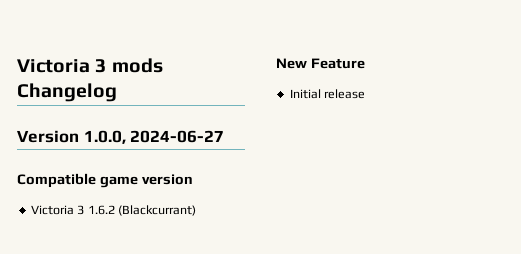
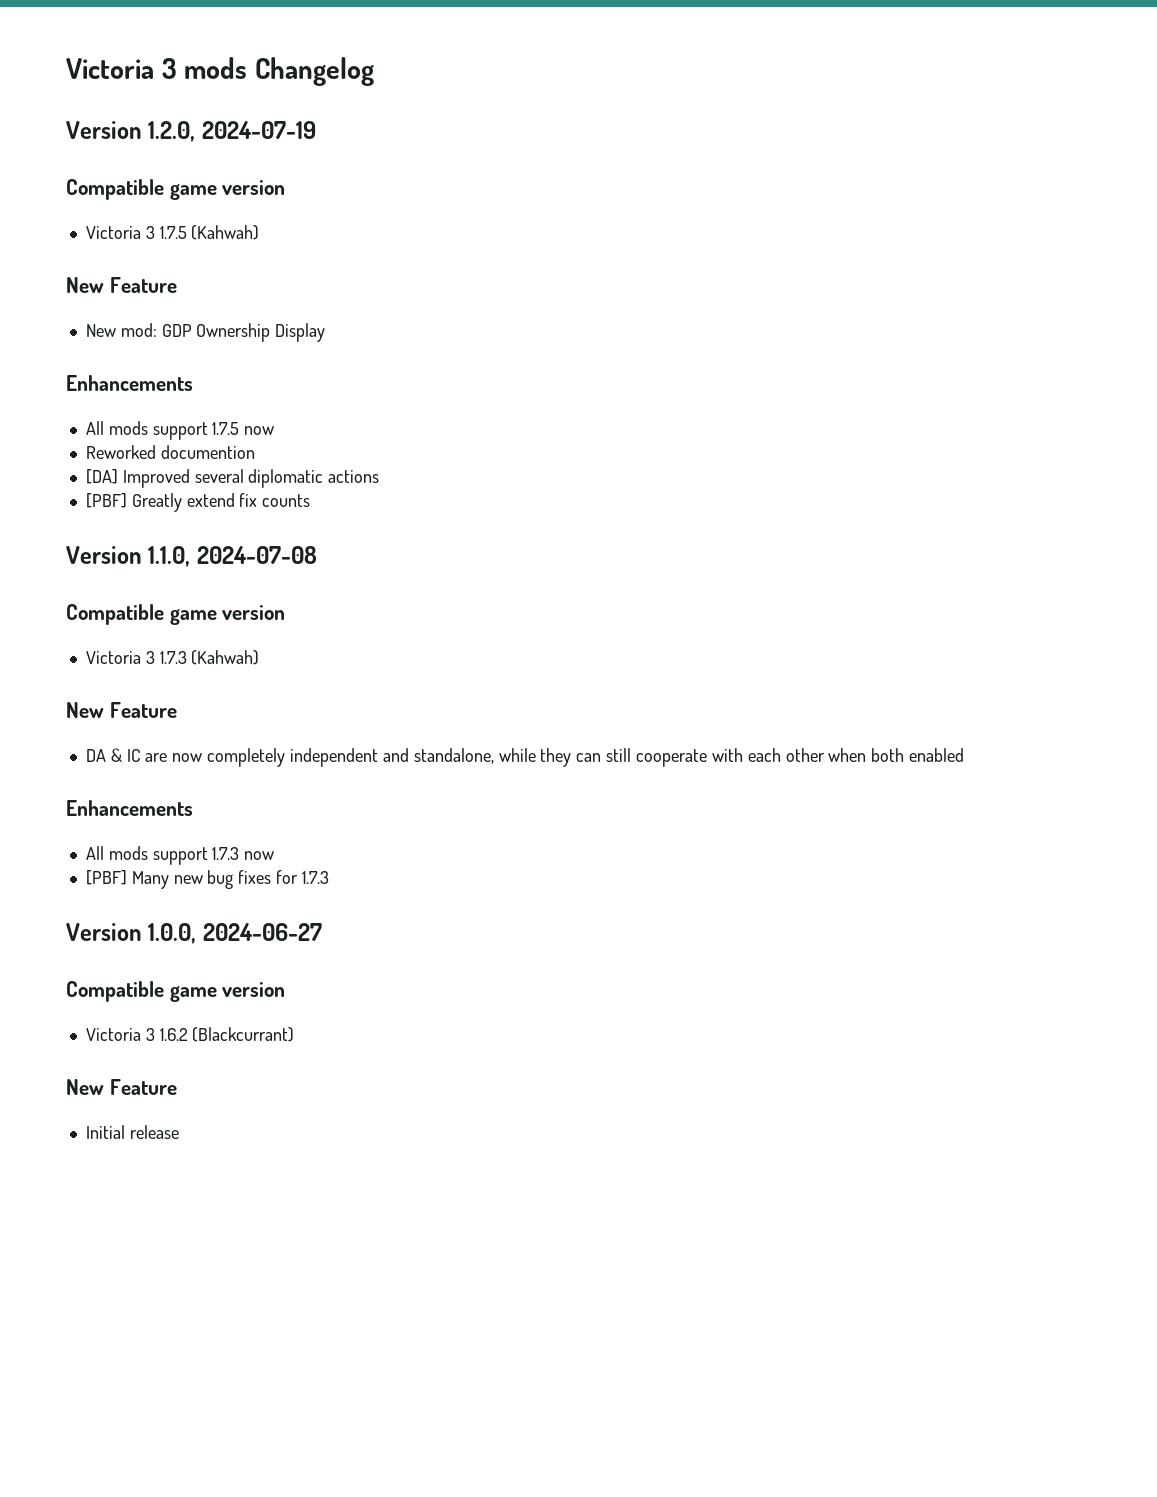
(117, 92) none -> [66,121,316,142] [66,179,286,200] [85,225,260,240] [66,277,177,293] [85,323,326,342] [66,375,193,391] [85,421,275,440] [85,445,255,459] [85,469,380,488] [85,493,311,512] [66,546,317,567] [66,604,286,625] [85,650,260,665] [66,702,177,718] [85,748,965,767] [66,800,193,816] [85,846,275,865] [85,870,329,889] // Version 1.2.0, 2024-07-19 // Compatible game version // Victoria 3 1.7.5 (Kahwah) // New Feature // New mod: GDP Ownership Display // Enhancements // All mods support 1.7.5 now // Reworked documention // [DA] Improved several diplomatic actions // [PBF] Greatly extend fix counts // Version 1.1.0, 2024-07-08 // Compatible game version // Victoria 3 1.7.3 (Kahwah) // New Feature // DA & IC are now completely independent and standalone, while they can still cooperate with each other when both enabled // Enhancements // All mods support 1.7.3 now // [PBF] Many new bug fixes for 1.7.3

